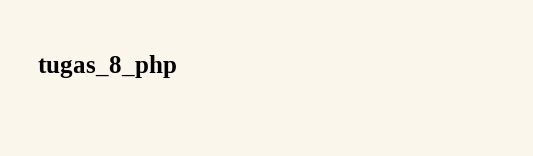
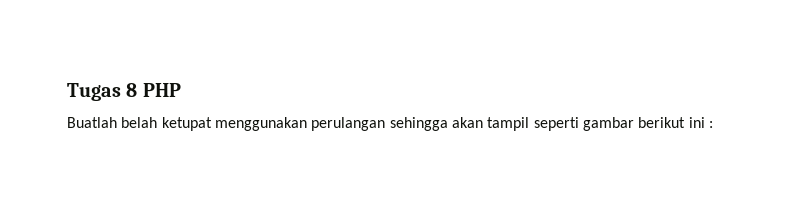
[38,55,177,78] tugas_8_php -> [67,83,181,101] [67,117,713,131] Tugas 8 PHP // Buatlah belah ketupat menggunakan perulangan sehingga akan tampil seperti gambar berikut ini :

